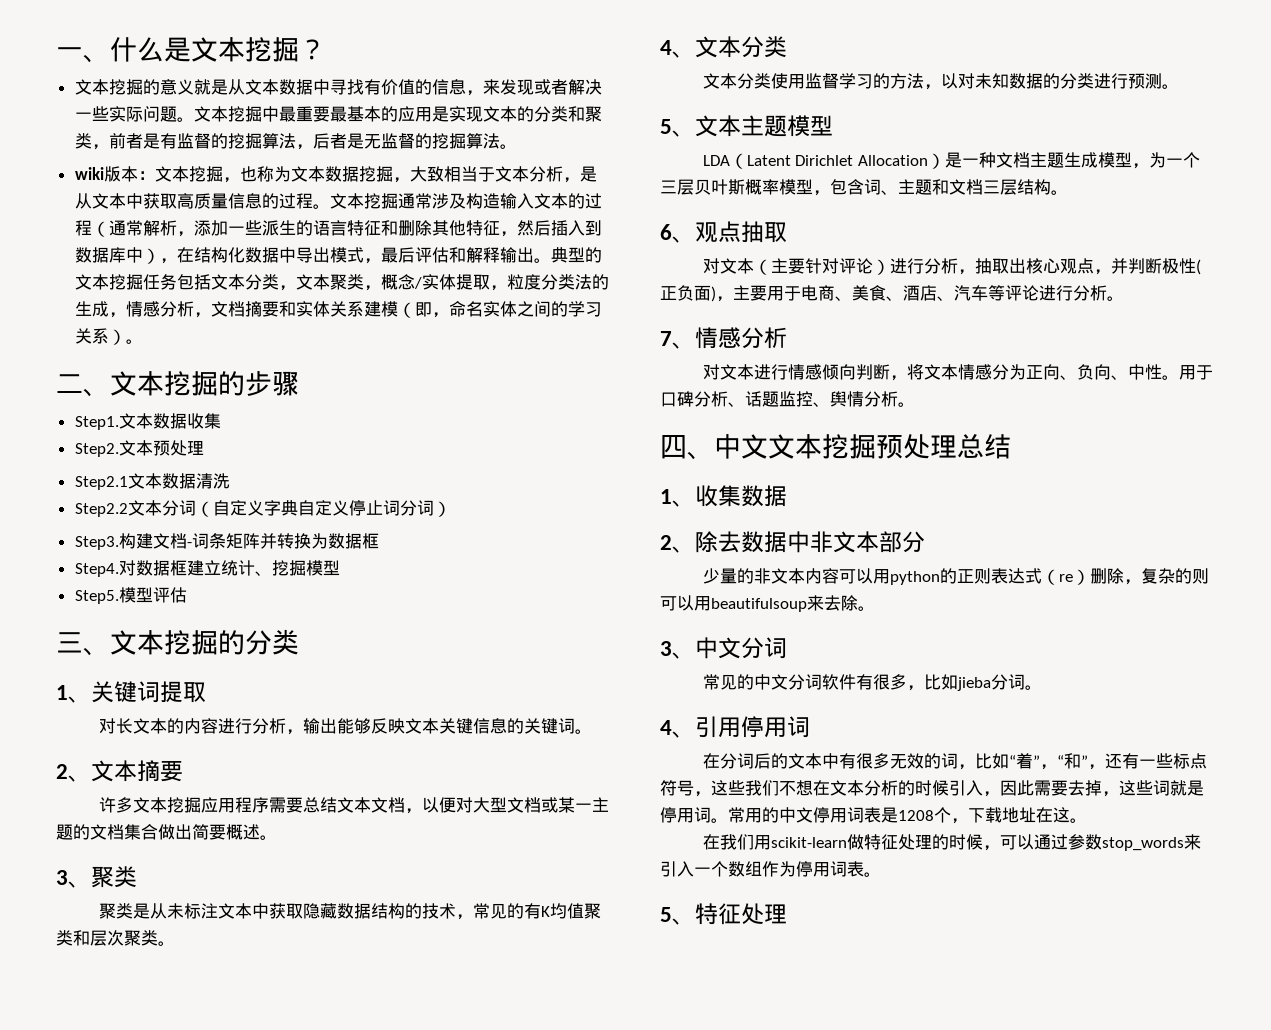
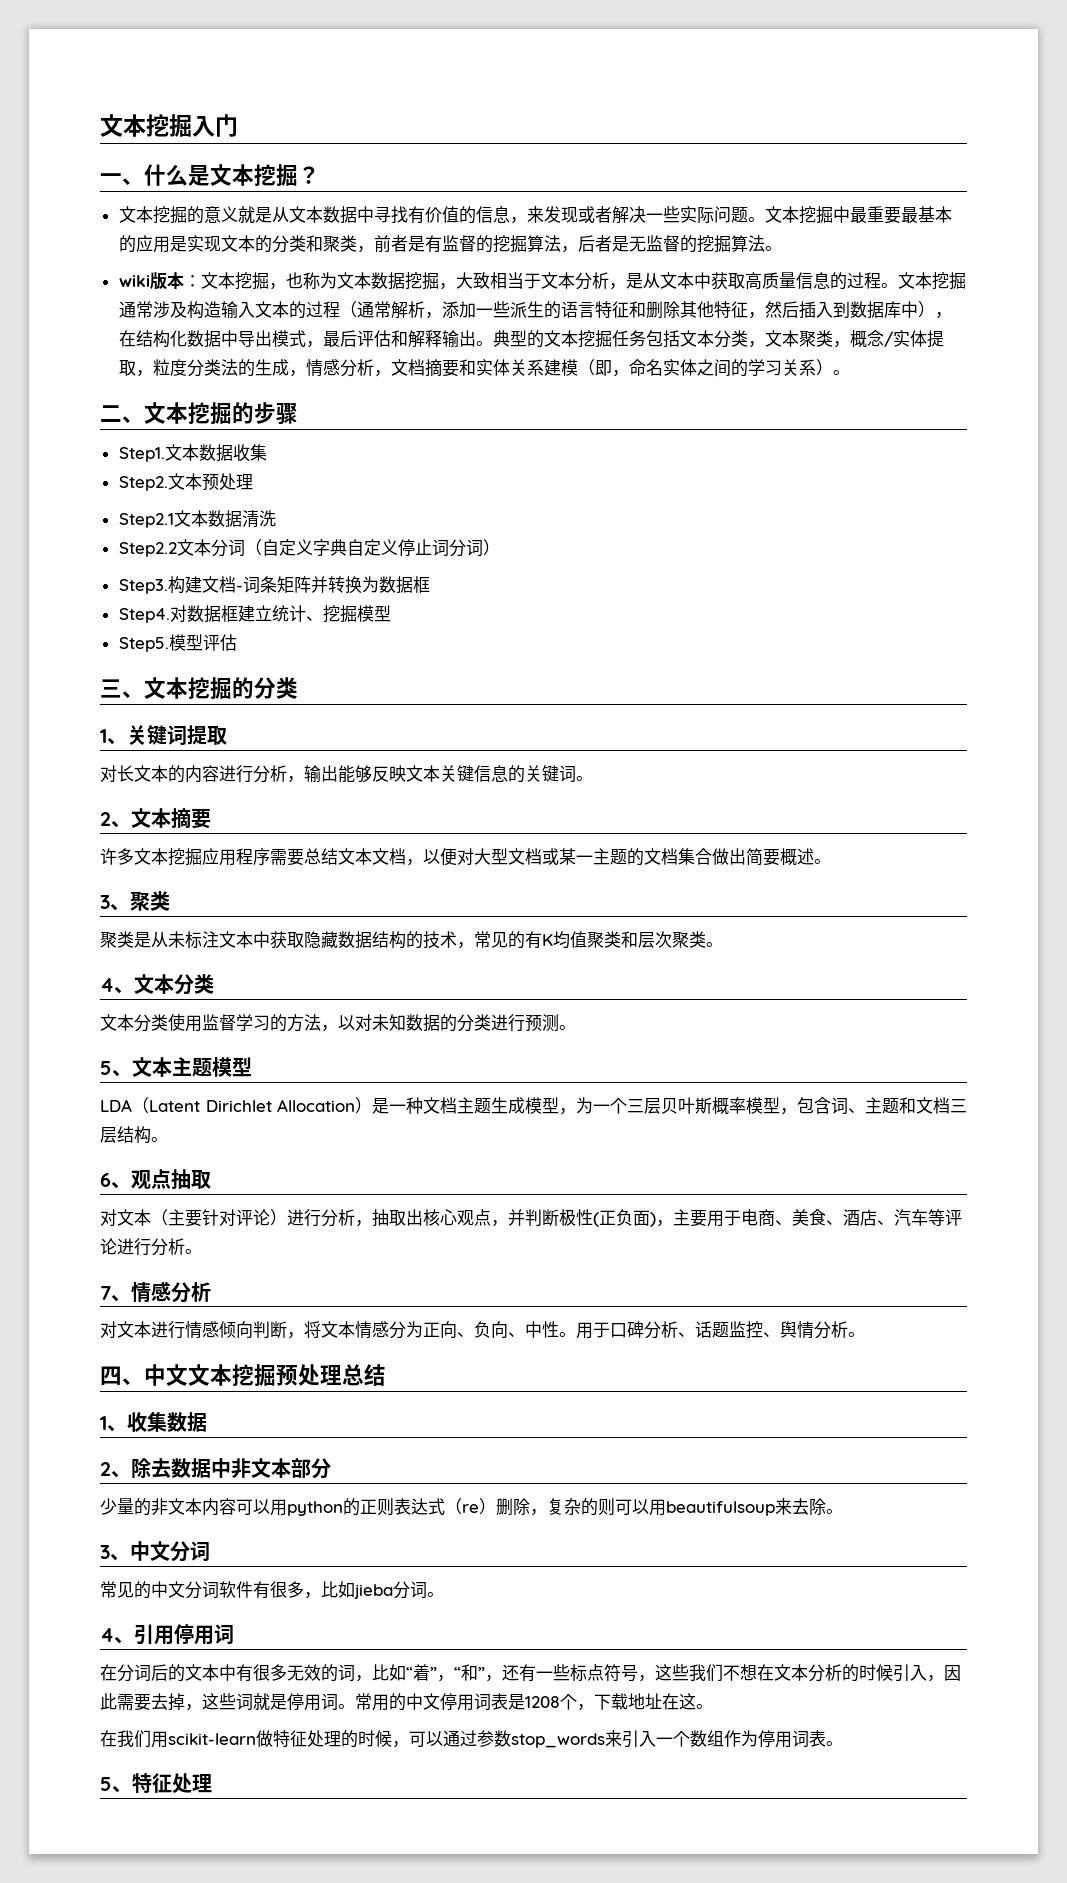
(56, 53) none -> [100,114,238,137] 文本挖掘入门 //

